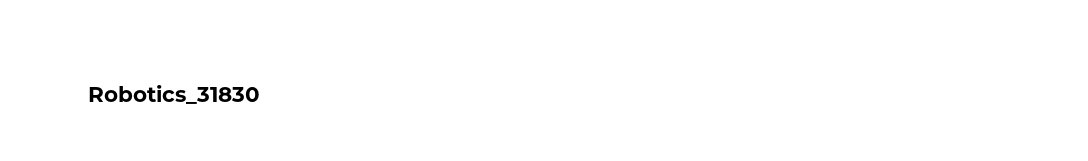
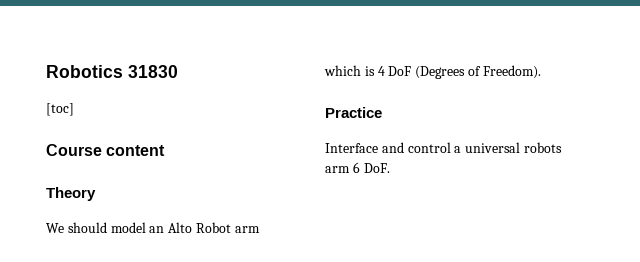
[88,85,260,104] Robotics_31830 -> [46,65,178,78] [46,103,74,116] [46,144,166,156] [46,187,96,201] [46,222,260,233] [324,65,541,79] [325,107,382,118] [325,142,562,153] [325,162,390,173] Robotics 31830 // [toc] // Course content // Theory // We should model an Alto Robot arm which is 4 DoF (Degrees of Freedom). // Practice // Interface and control a universal robots arm 6 DoF.

